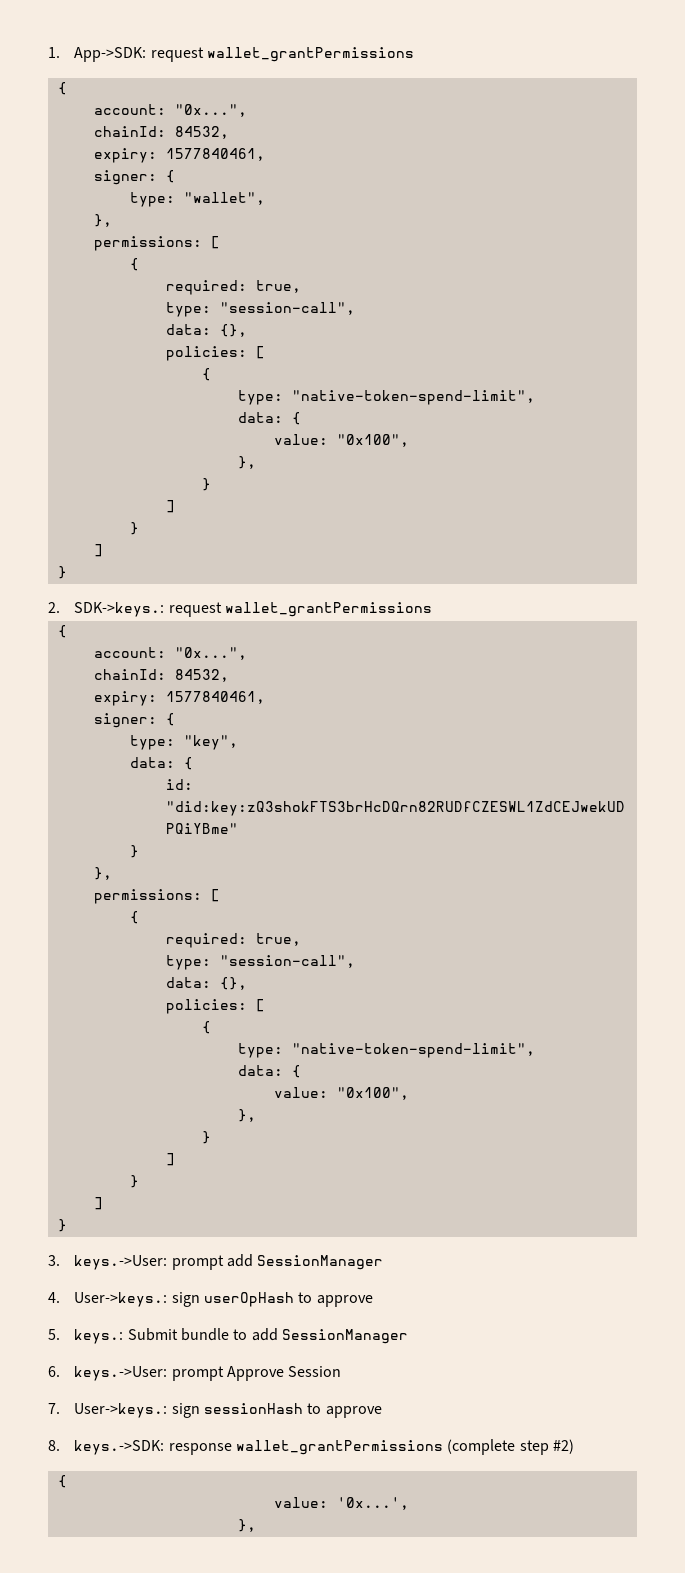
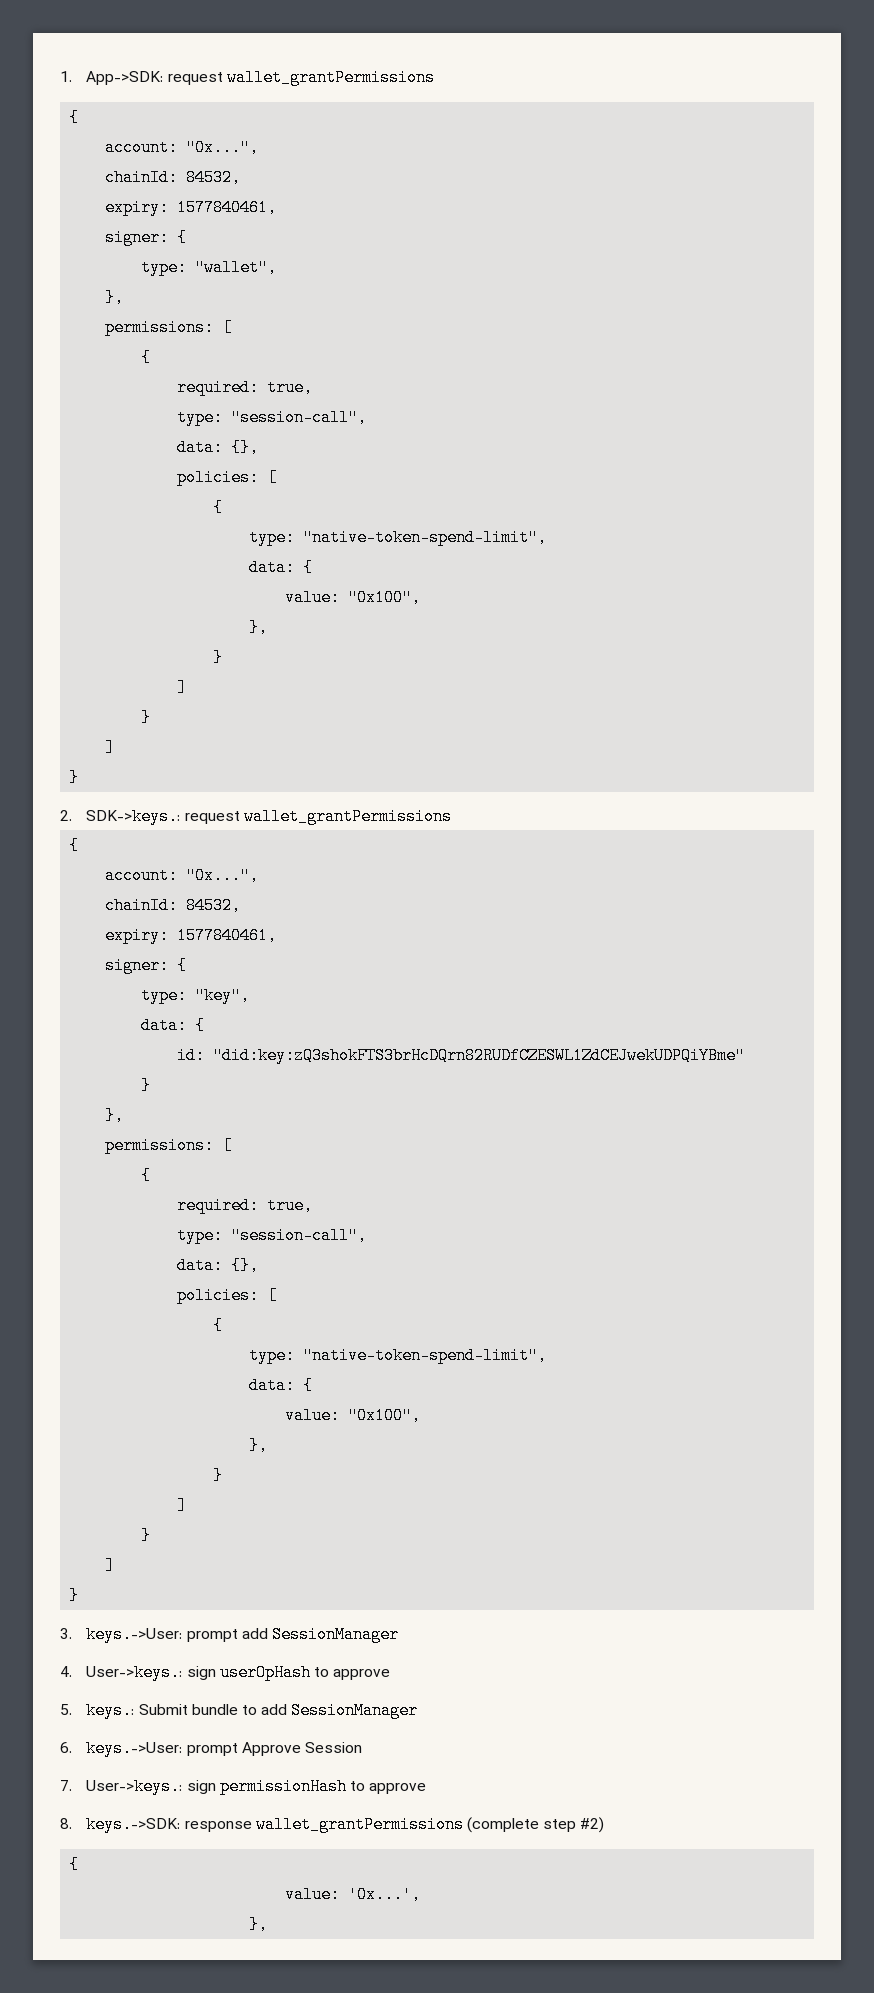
[203,1403,303,1414] sessionHash -> [219,1778,347,1795] permissionHash

